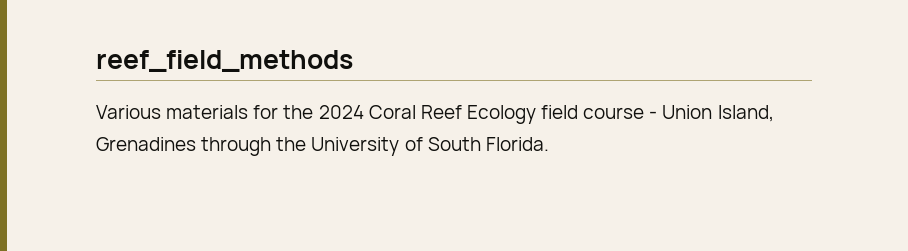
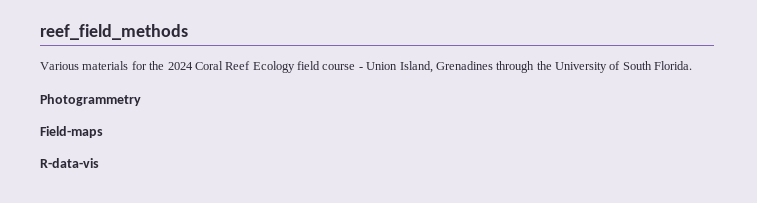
(549, 144) none -> [40,94,141,106] [40,126,103,138] [40,158,99,168] // Photogrammetry // Field-maps // R-data-vis

